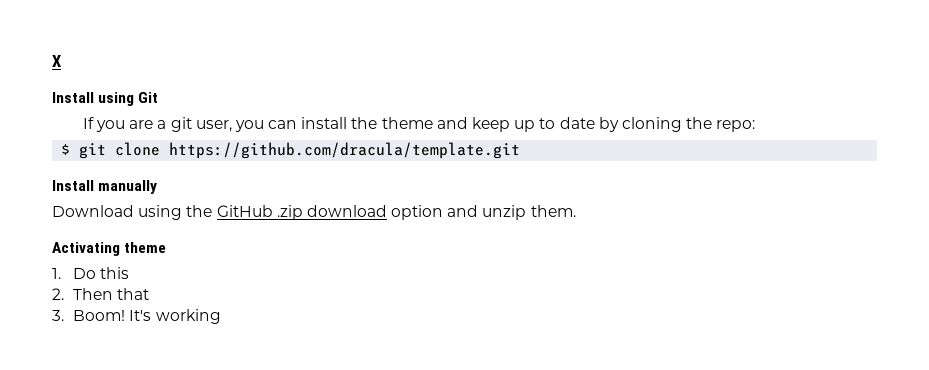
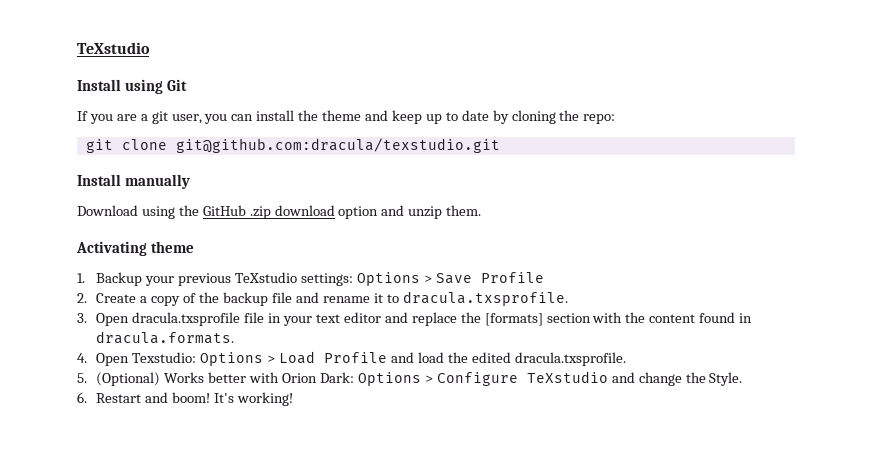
[52,55,61,67] X -> [77,42,150,54] TeXstudio
[61,144,71,155] $ -> (616, 119) none
[169,142,521,159] https://github.com/dracula/template.git -> [175,138,500,153] git@github.com:dracula/texstudio.git
[73,267,130,279] [52,288,150,300] [52,309,221,324] Do this // 2. Then that // 3. Boom! It's working -> [96,272,544,286] [77,291,568,306] [77,312,753,326] [96,331,235,344] [77,351,626,366] [77,371,743,386] [77,392,294,406] Backup your previous TeXstudio settings: Options > Save Profile // 2. Create a copy of the backup file and rename it to dracula.txsprofile. // 3. Open dracula.txsprofile file in your text editor and replace the [formats] section with the content found in dracula.formats. // 4. Open Texstudio: Options > Load Profile and load the edited dracula.txsprofile. // 5. (Optional) Works better with Orion Dark: Options > Configure TeXstudio and change the Style. // 6. Restart and boom! It's working!

